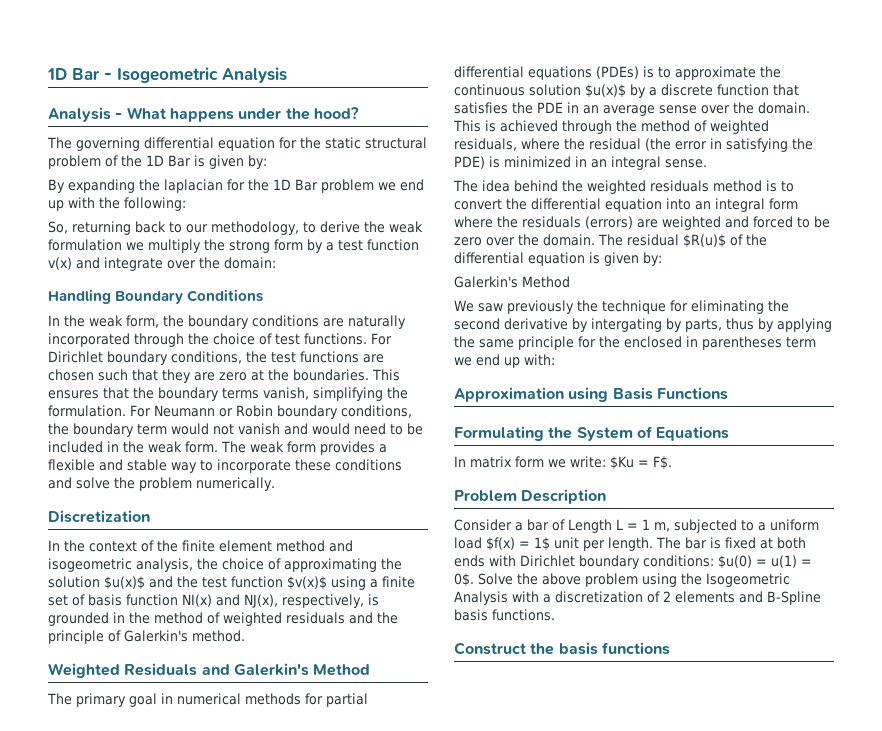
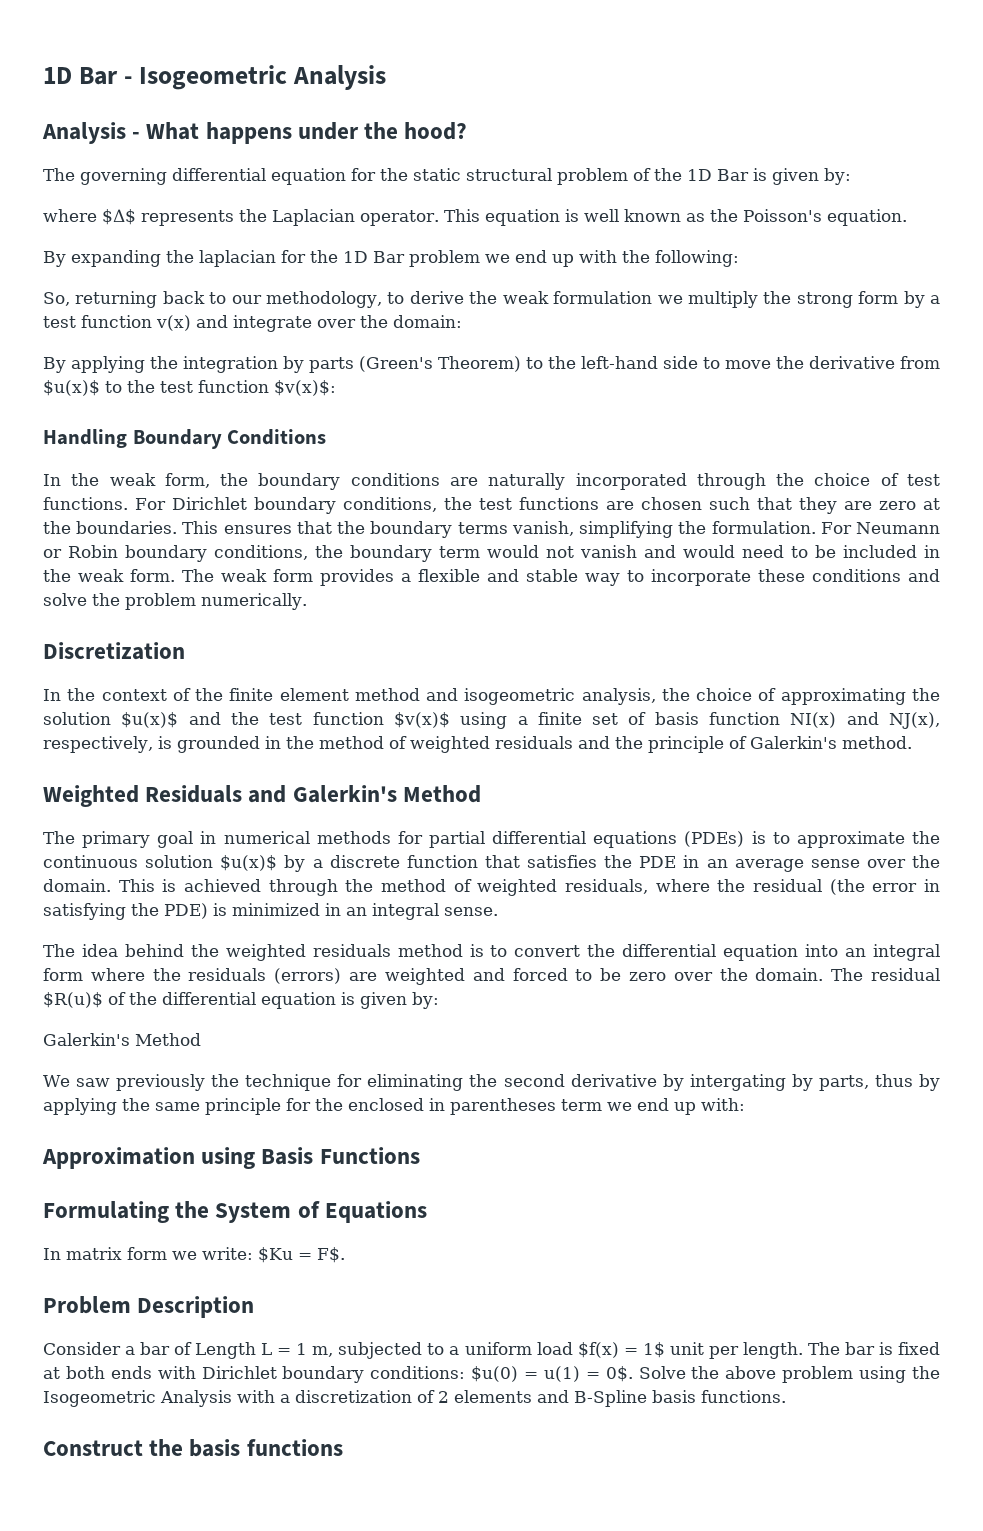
(267, 162) none -> [43,209,907,226] // where $Δ$ represents the Laplacian operator. This equation is well known as the Poisson's equation.
(276, 263) none -> [43,356,940,373] [43,380,336,396] // By applying the integration by parts (Green's Theorem) to the left-hand side to move the derivative from $u(x)$ to the test function $v(x)$:

